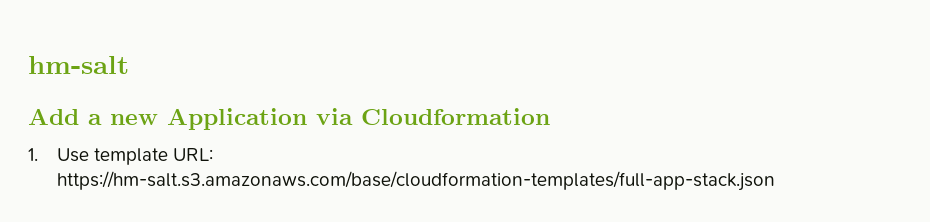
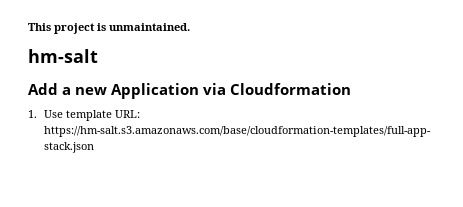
(28, 65) none -> [28,23,190,34] This project is unmaintained. //

